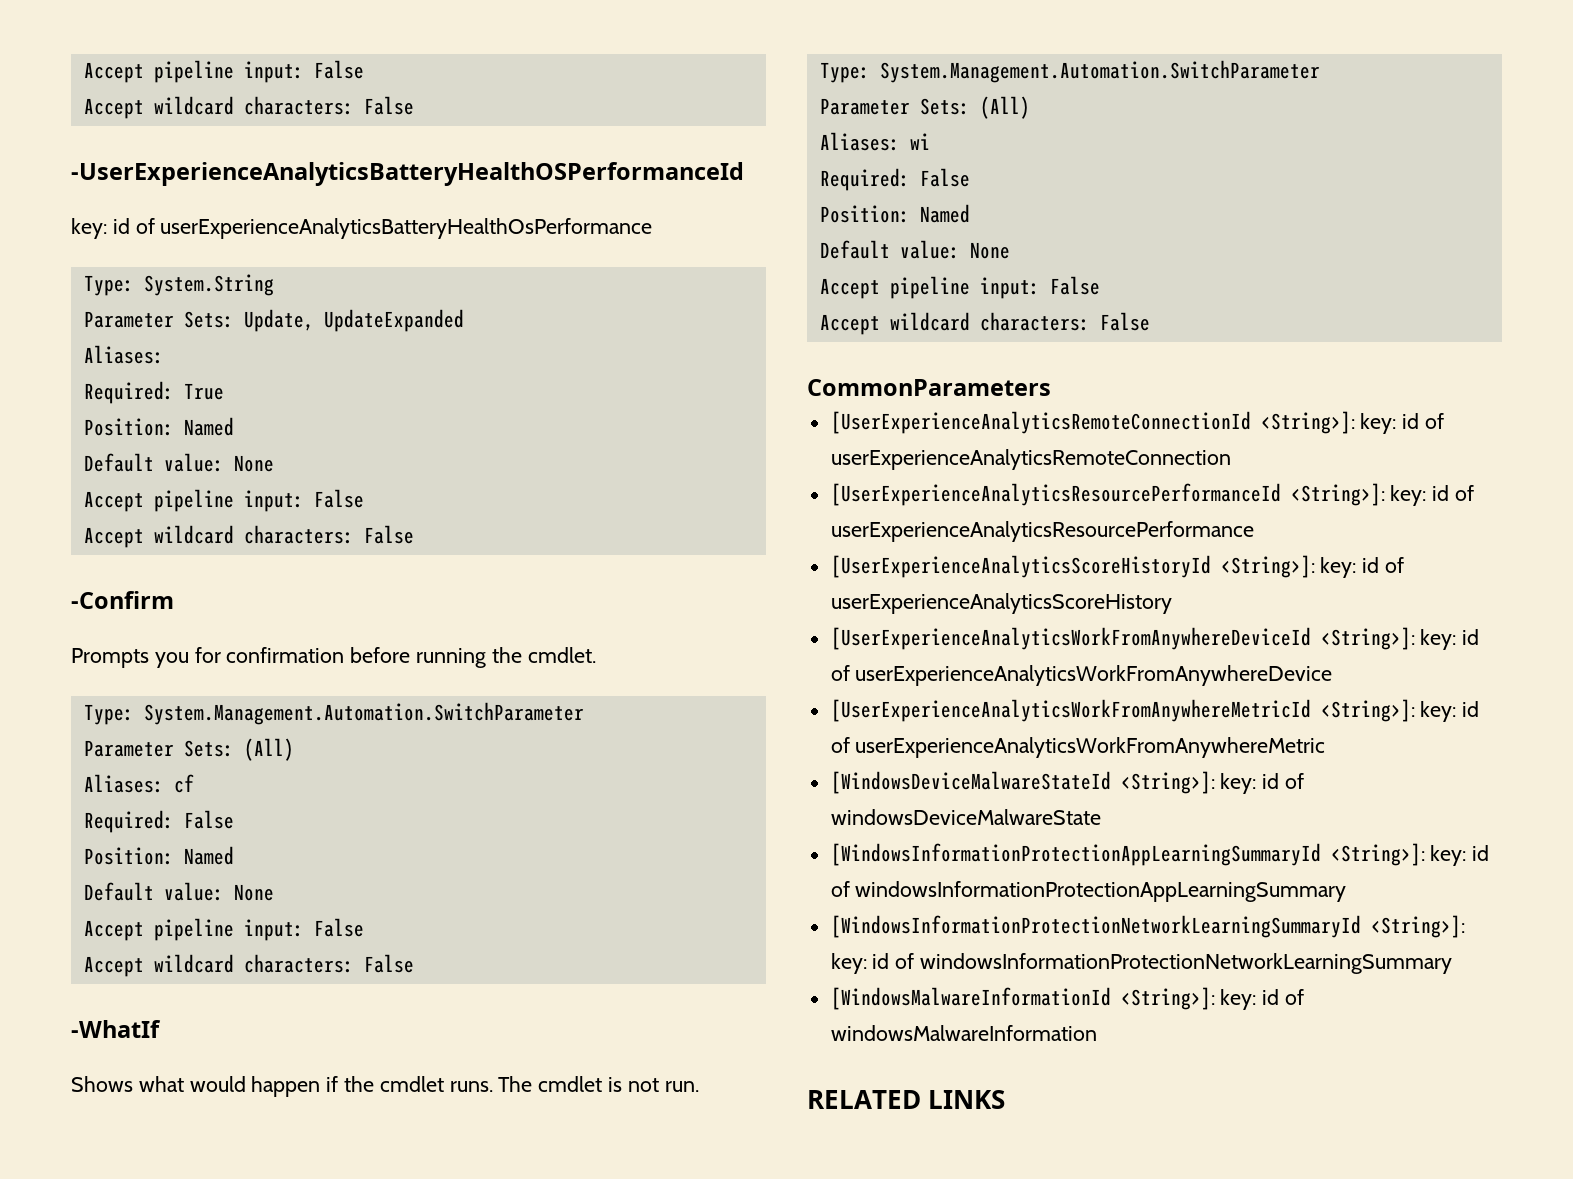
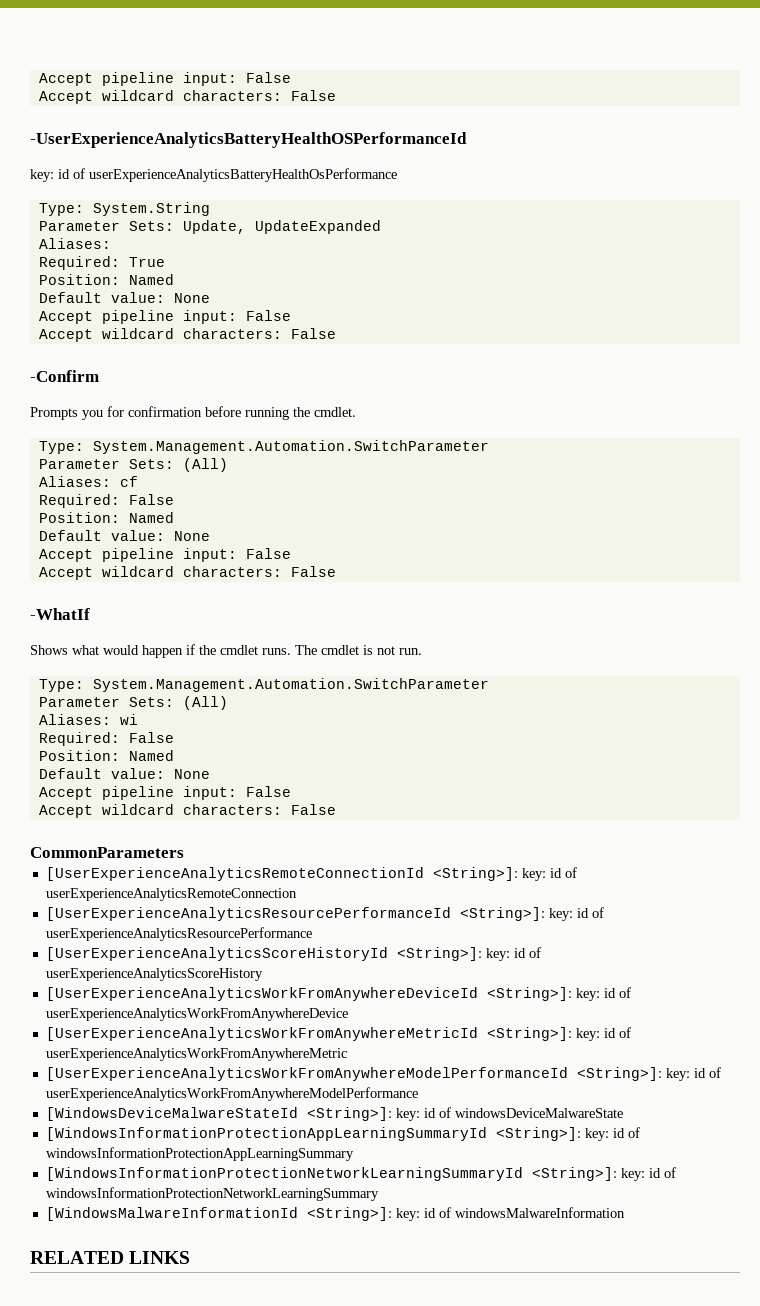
(1326, 747) none -> [45,1067,721,1081] [45,1087,418,1101] // [UserExperienceAnalyticsWorkFromAnywhereModelPerformanceId <String>]: key: id of userExperienceAnalyticsWorkFromAnywhereModelPerformance

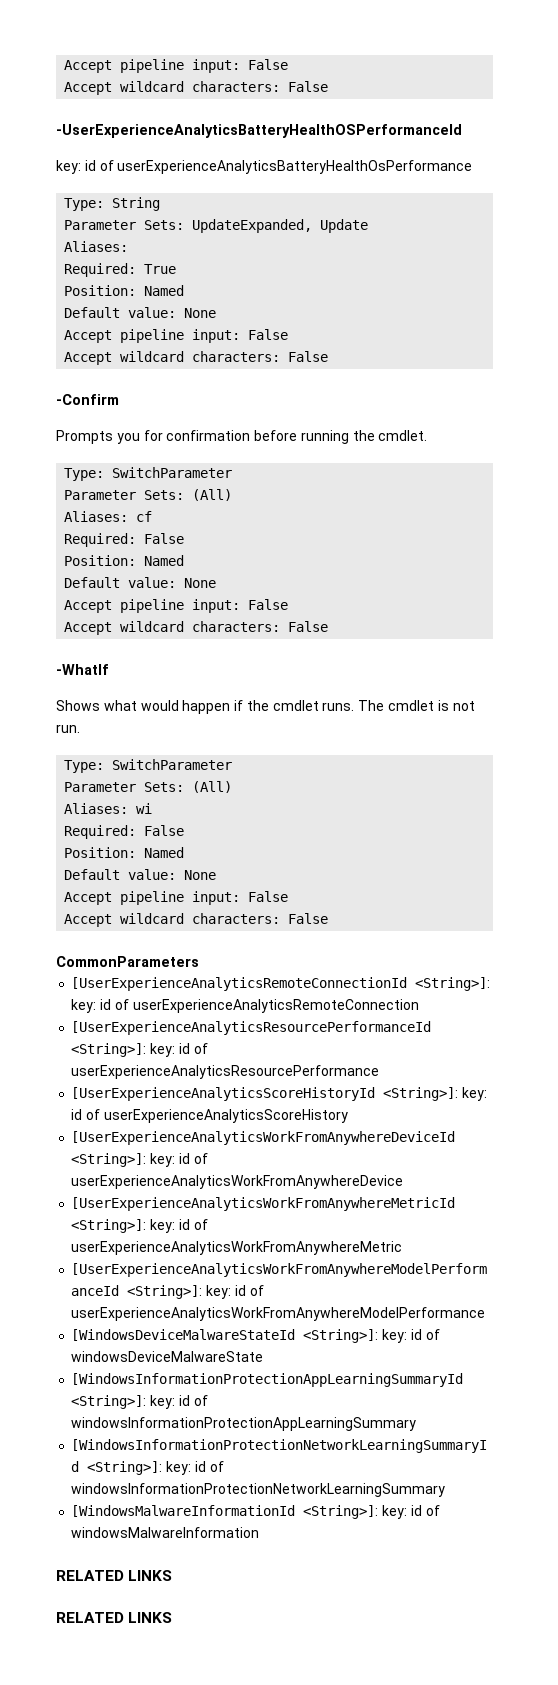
[92,202,210,216] [38,220,381,234] System.String // Parameter Sets: Update, UpdateExpanded -> [112,197,161,211] [64,219,369,233] String // Parameter Sets: UpdateExpanded, Update
[92,440,489,454] System.Management.Automation.SwitchParameter -> [112,467,233,478] SwitchParameter
[92,678,489,692] System.Management.Automation.SwitchParameter -> [112,759,233,770] SwitchParameter
(191, 1257) none -> [56,1612,173,1623] // RELATED LINKS

